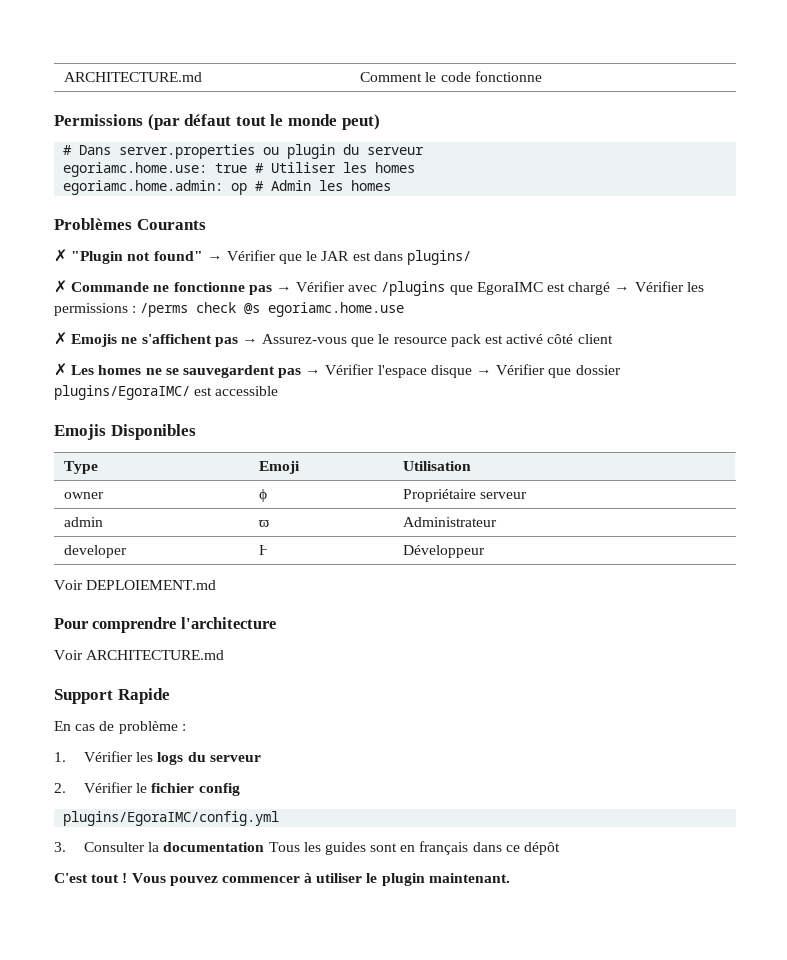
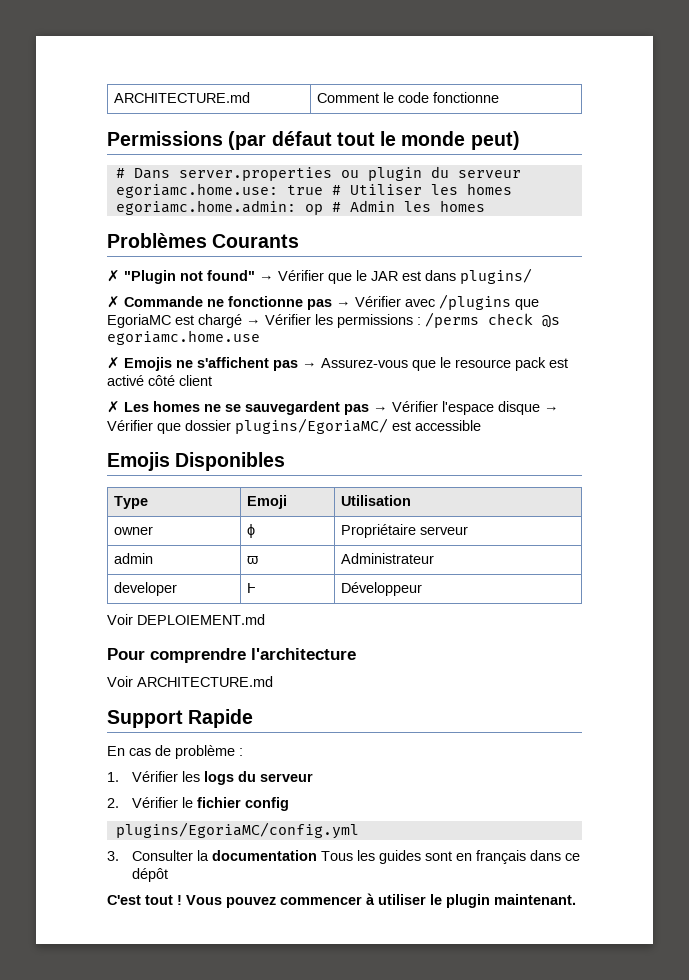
[476,282,543,295] EgoraIMC -> [107,314,171,328] EgoriaMC
[54,385,190,400] plugins/EgoraIMC/ -> [235,418,388,434] plugins/EgoriaMC/
[63,811,280,826] plugins/EgoraIMC/config.yml -> [115,822,359,839] plugins/EgoriaMC/config.yml

